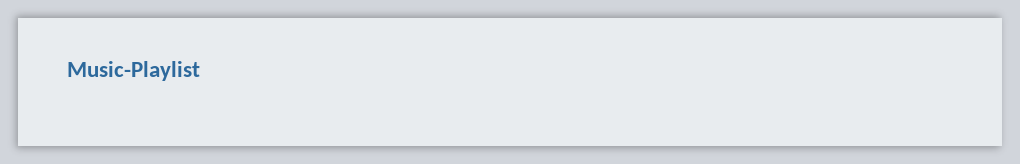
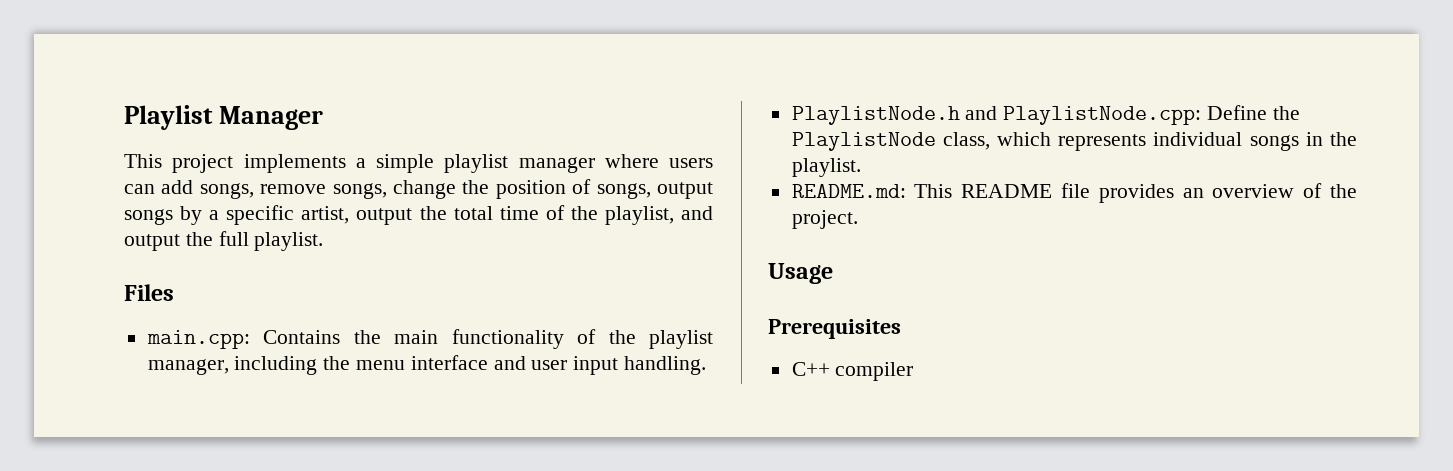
[67,61,200,81] Music-Playlist -> [124,105,324,130] [124,154,713,173] [124,179,713,199] [124,205,713,225] [124,231,324,251] [124,284,174,301] [146,329,714,349] [147,355,707,375] [791,105,1300,125] [791,132,1357,151] [791,158,861,177] [791,183,1357,203] [791,210,858,229] [768,263,833,284] [768,319,901,339] [791,362,914,381] Playlist Manager // This project implements a simple playlist manager where users can add songs, remove songs, change the position of songs, output songs by a specific artist, output the total time of the playlist, and output the full playlist. // Files // main.cpp: Contains the main functionality of the playlist manager, including the menu interface and user input handling. // PlaylistNode.h and PlaylistNode.cpp: Define the PlaylistNode class, which represents individual songs in the playlist. // README.md: This README file provides an overview of the project. // Usage // Prerequisites // C++ compiler

